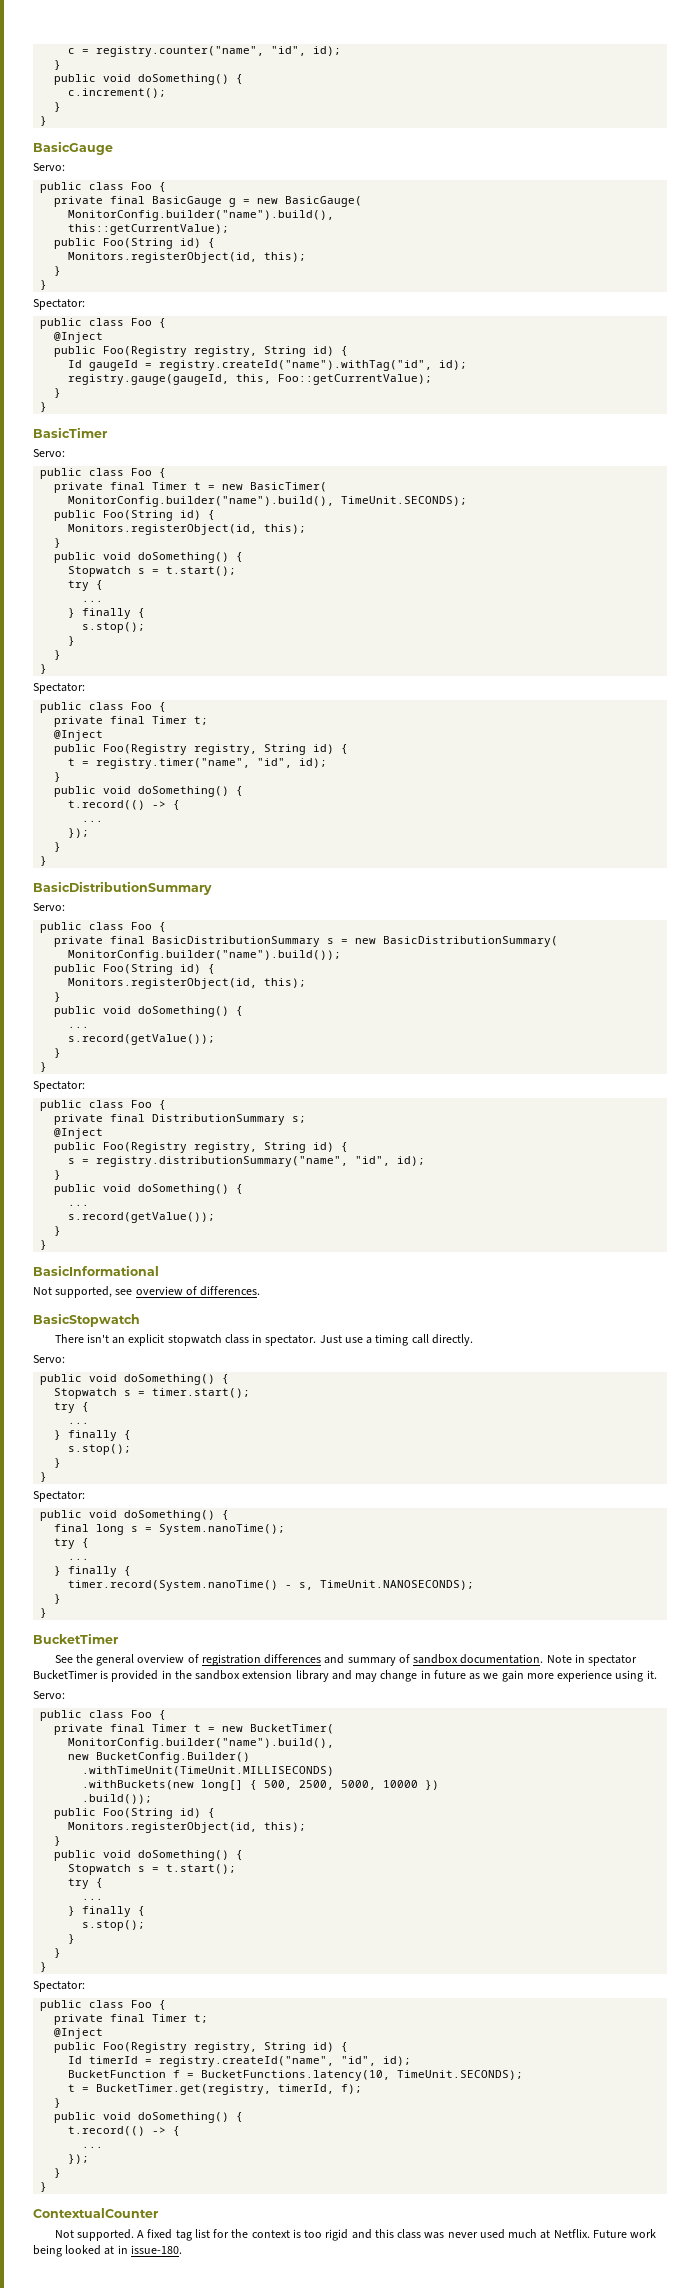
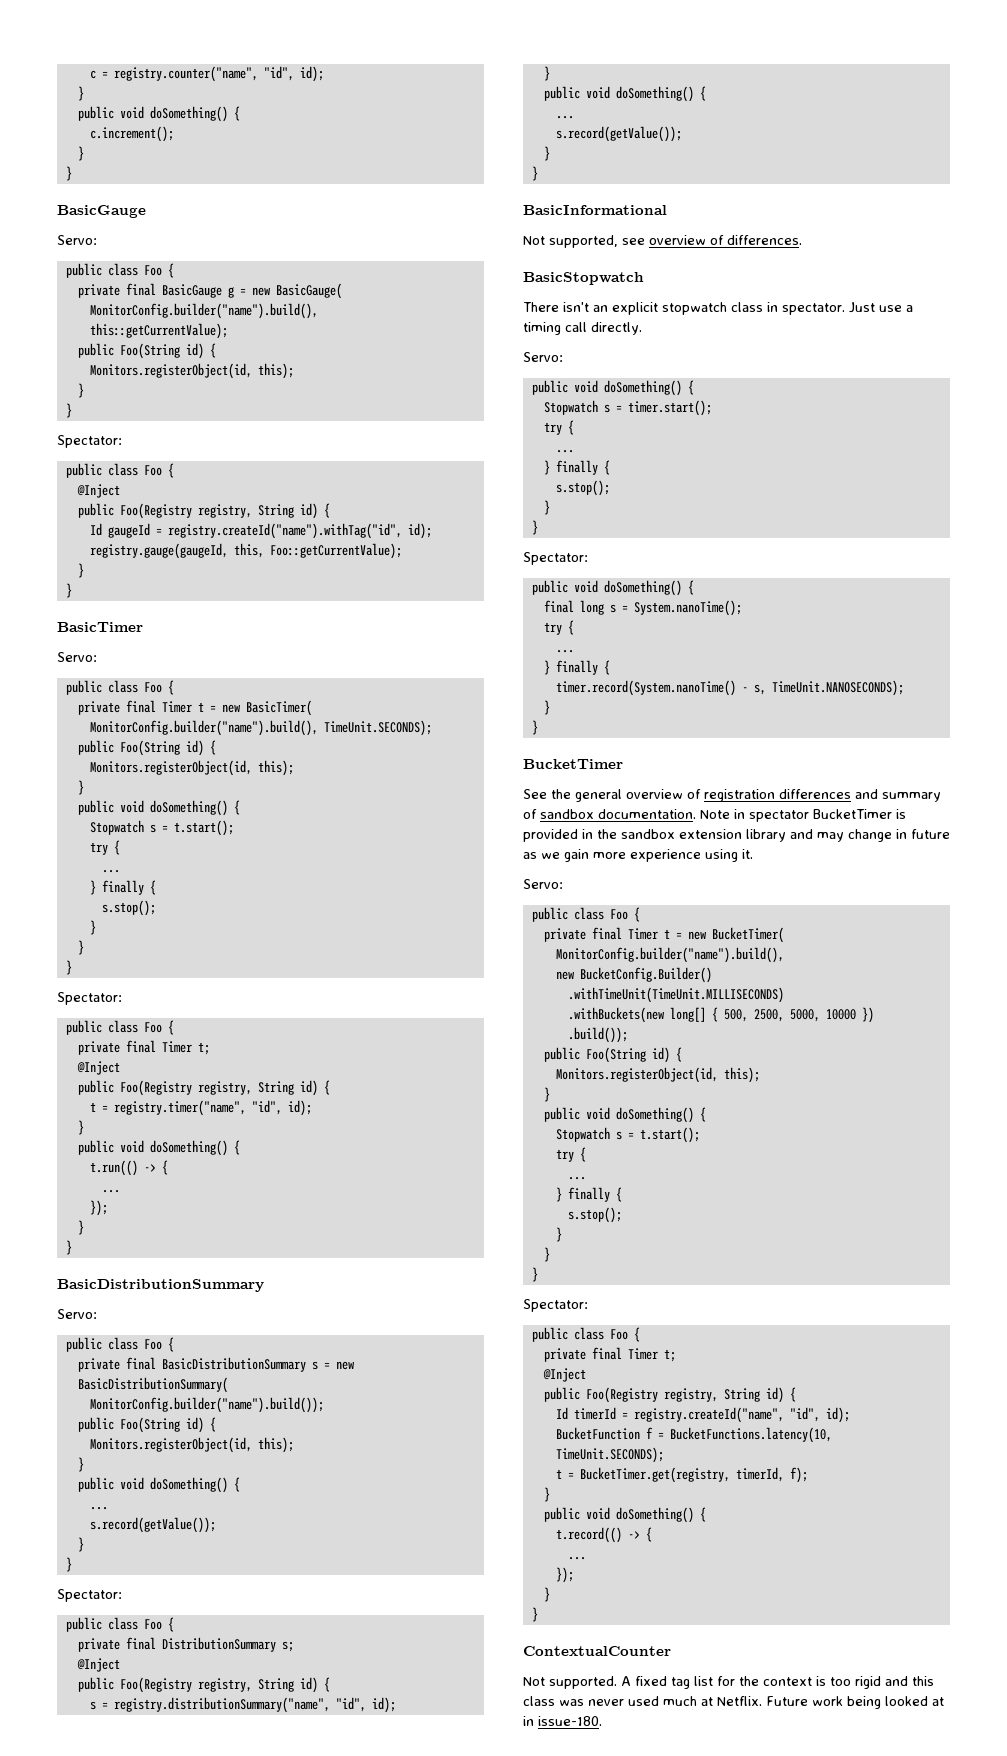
[68,800,146,810] t.record(() -> [89,1160,138,1176] t.run(()

